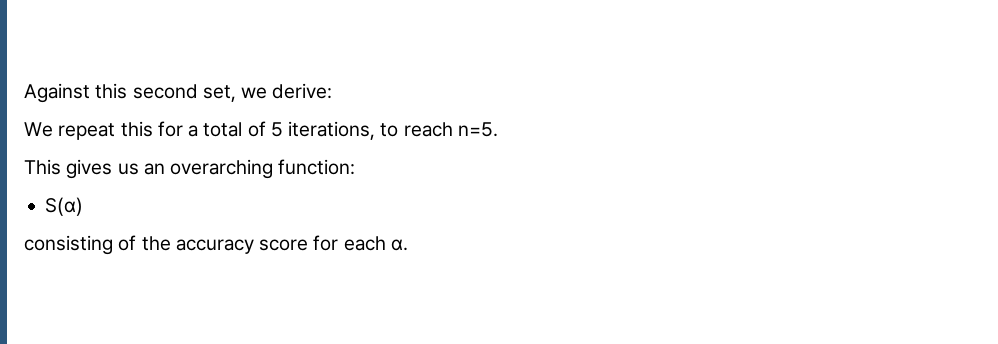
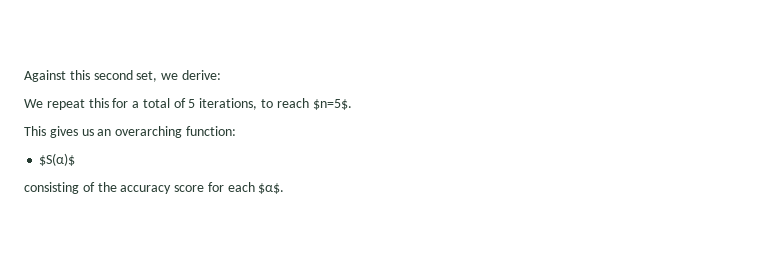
[457,122,498,137] n=5. -> [312,99,352,110] $n=5$.
[45,197,84,216] S(α) -> [39,153,76,166] $S(α)$
[390,239,408,251] α. -> [258,183,285,194] $α$.

